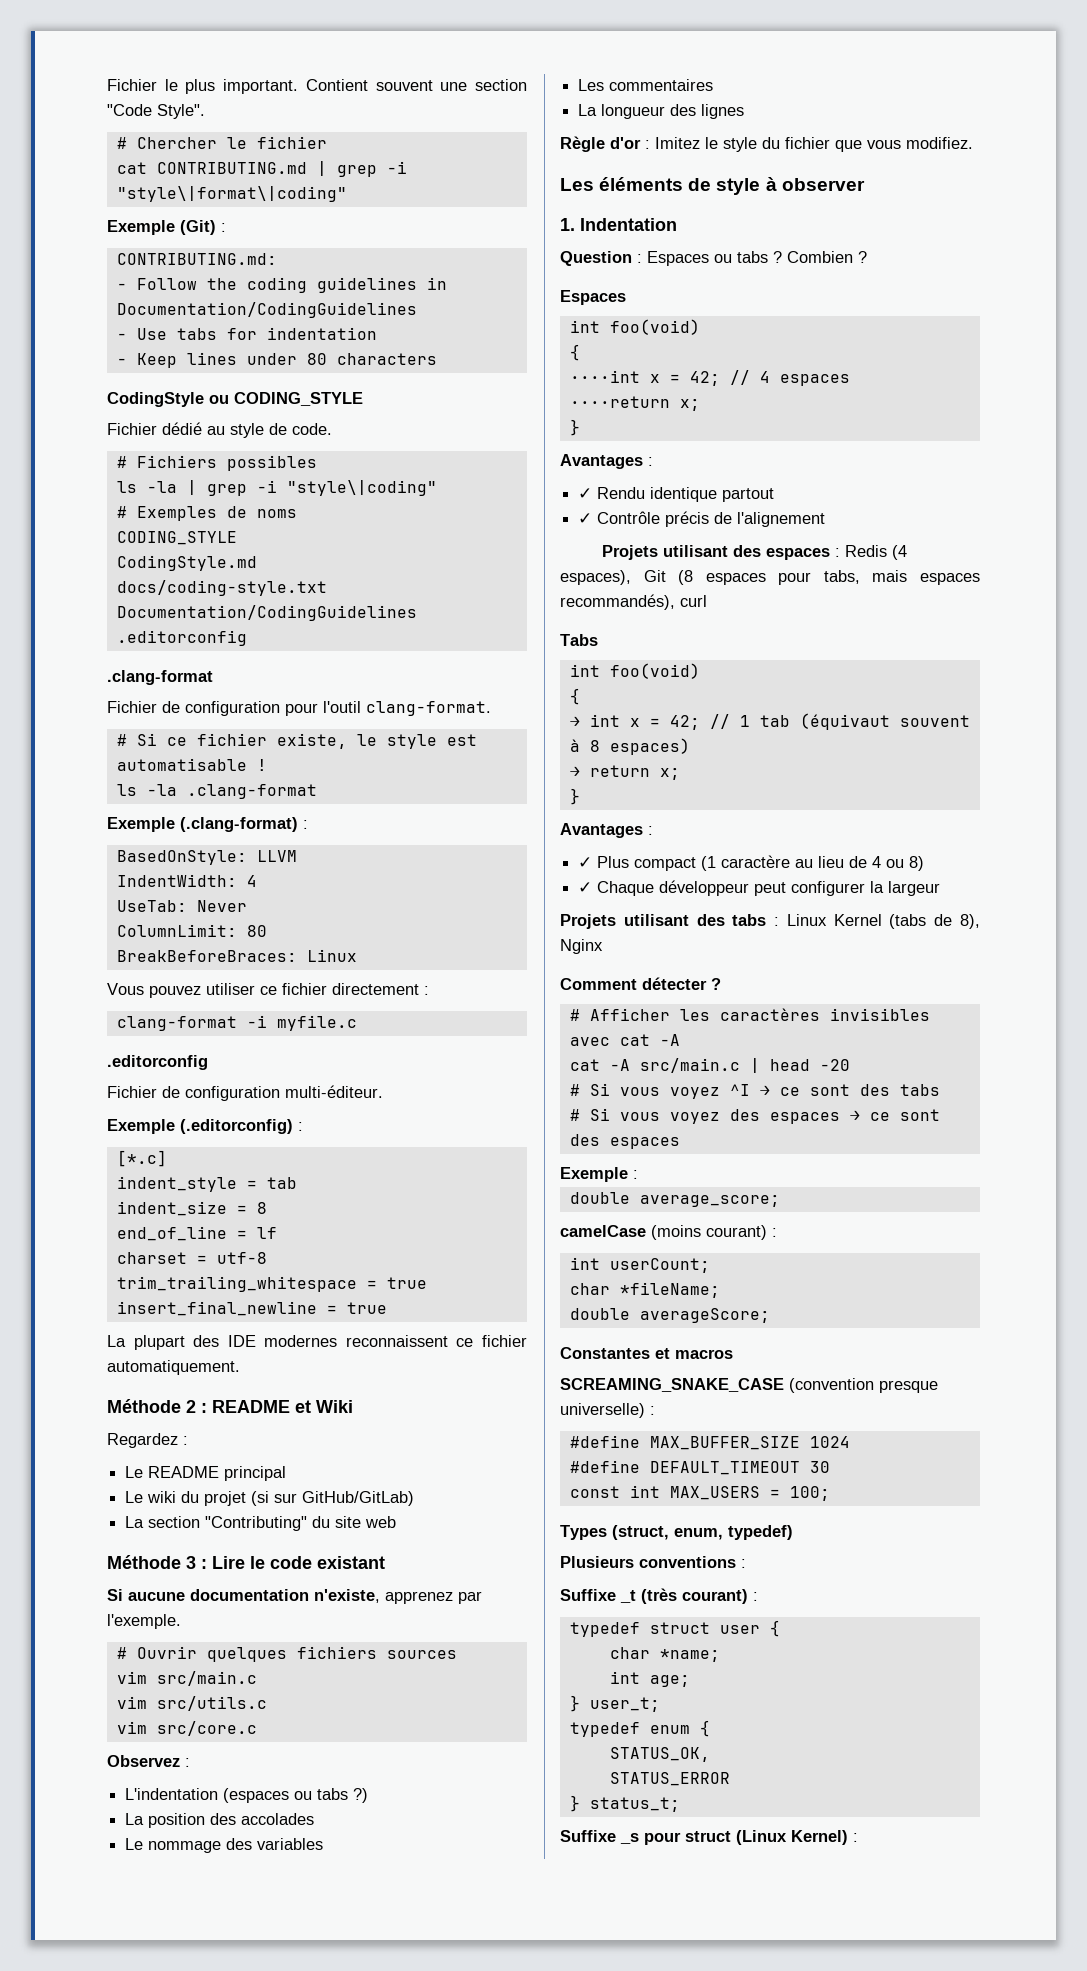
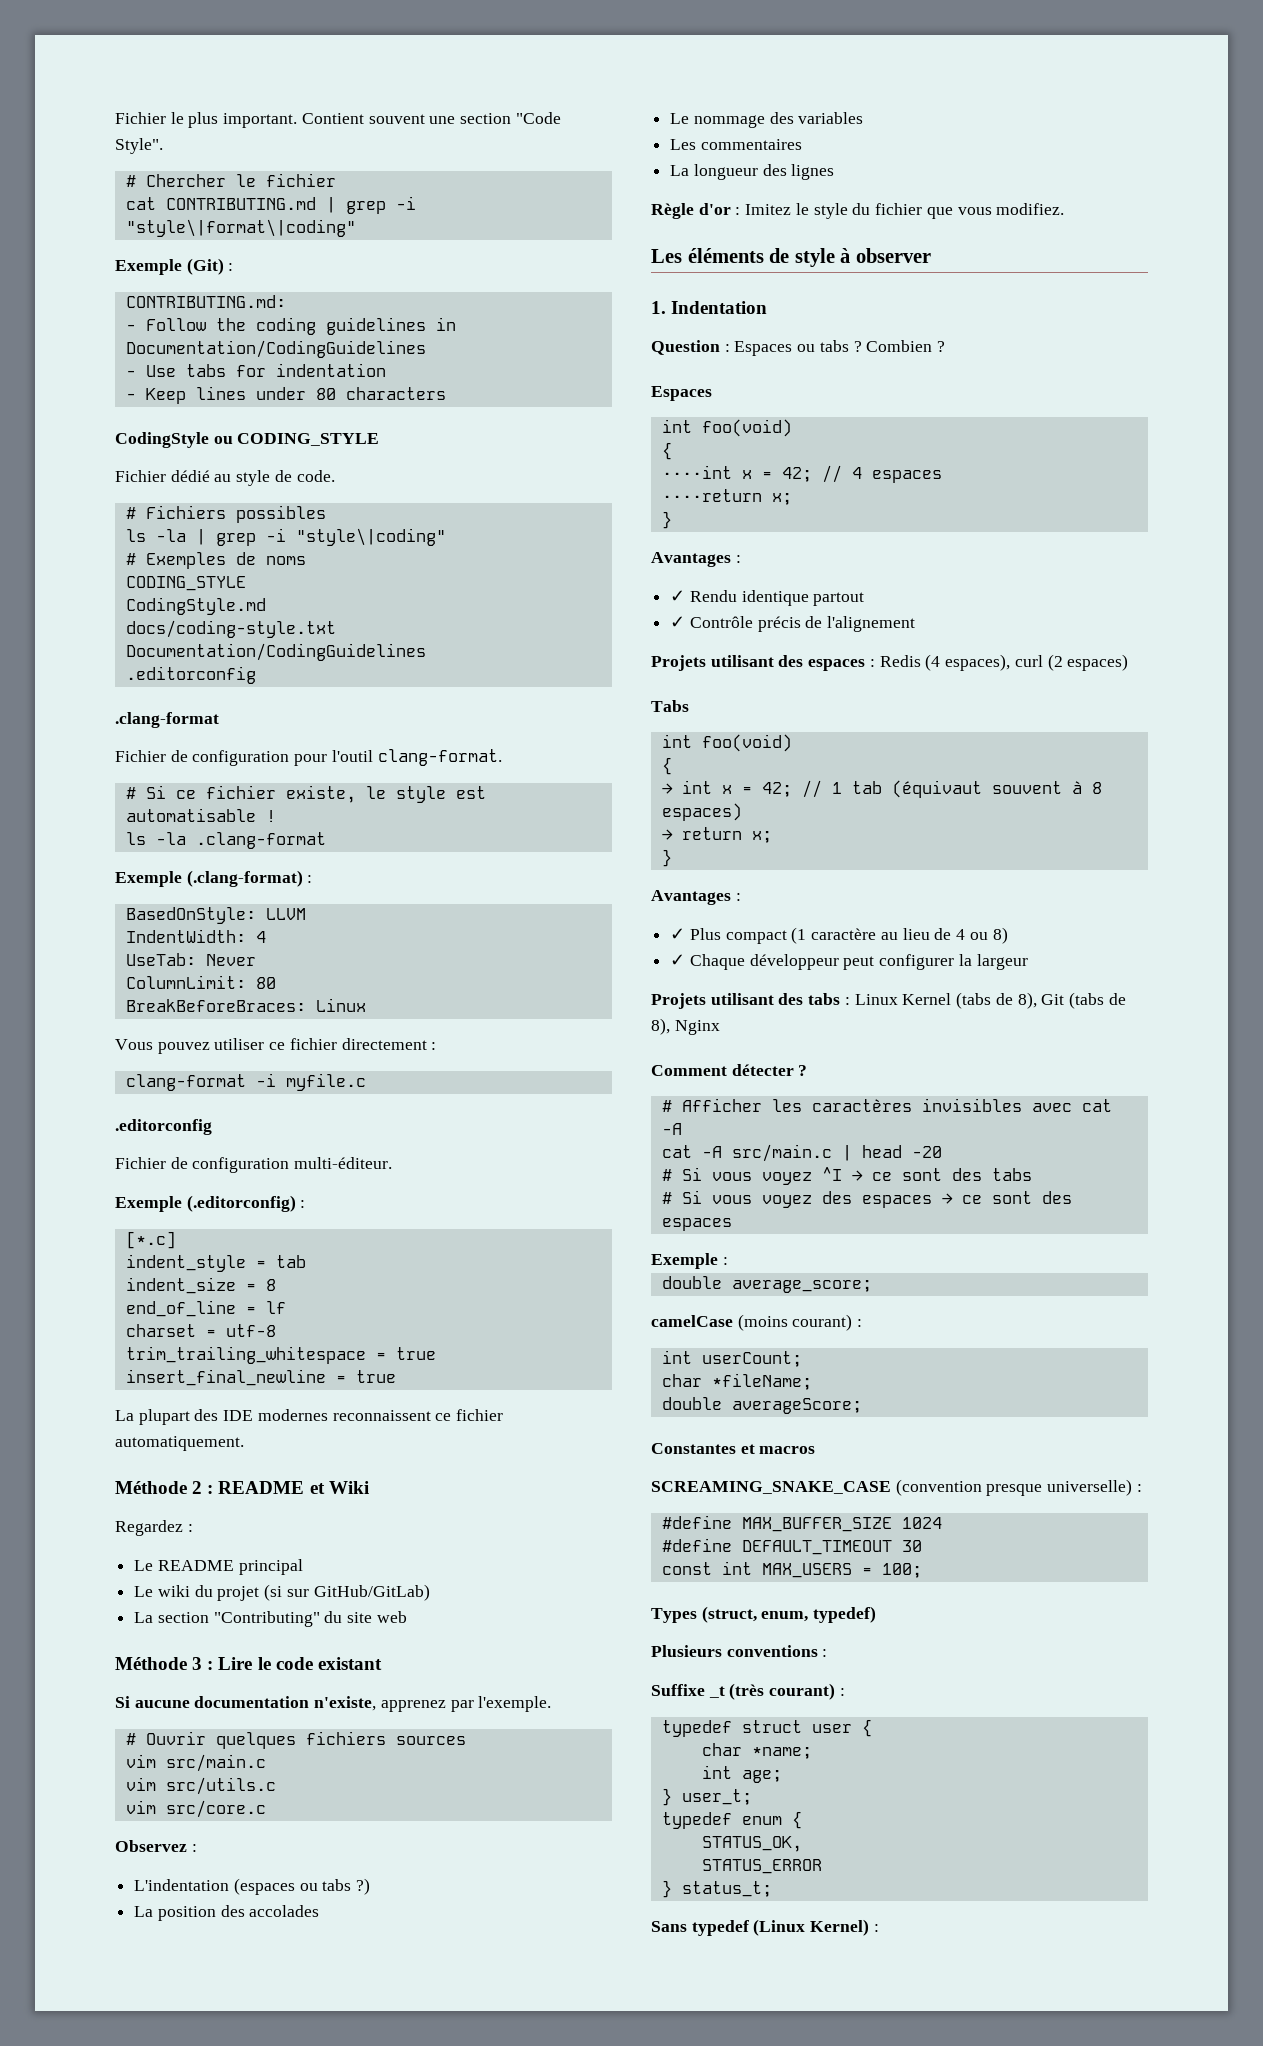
[643,570,980,585] [560,594,675,610] Git (8 espaces pour tabs, mais espaces recommandés), -> (1011, 662) none
(707, 601) none -> [1047,654,1129,671] (2 espaces)
(980, 921) none -> [1041,992,1126,1009] [651,1018,670,1035] Git (tabs de 8),
[560,1830,731,1845] Suffixe _s pour struct -> [651,1920,749,1936] Sans typedef

